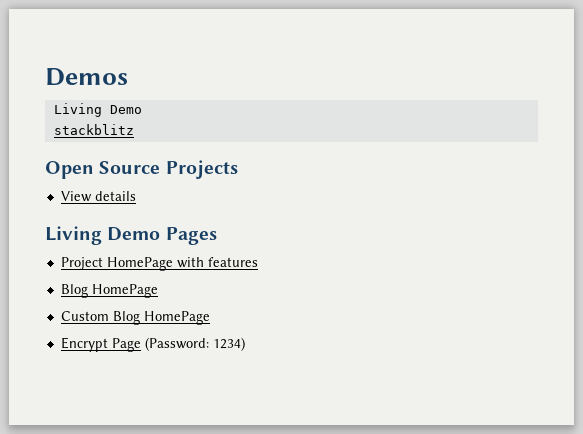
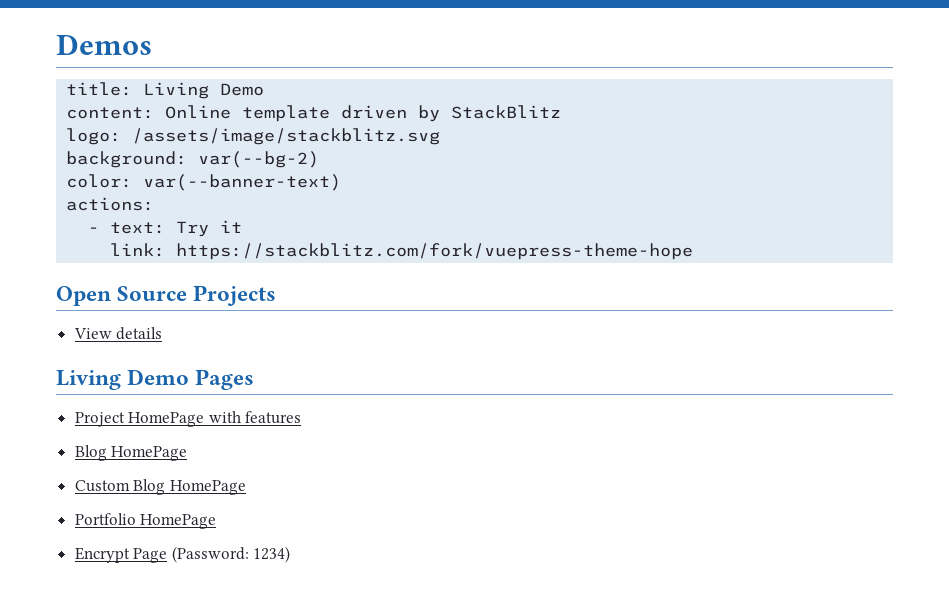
(128, 77) none -> [66,82,133,96] title:
[53,124,134,135] stackblitz -> [66,105,562,122] [66,128,441,145] [66,151,320,168] [66,174,342,191] [66,197,155,211] [88,220,243,237] [110,243,694,260] content: Online template driven by StackBlitz // logo: /assets/image/stackblitz.svg // background: var(--bg-2) // color: var(--banner-text) // actions: // - text: Try it // link: https://stackblitz.com/fork/vuepress-theme-hope
(210, 318) none -> [74,513,217,529] // Portfolio HomePage

